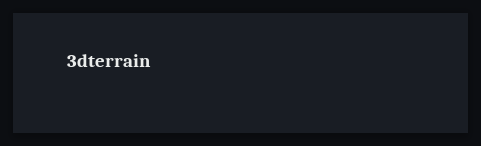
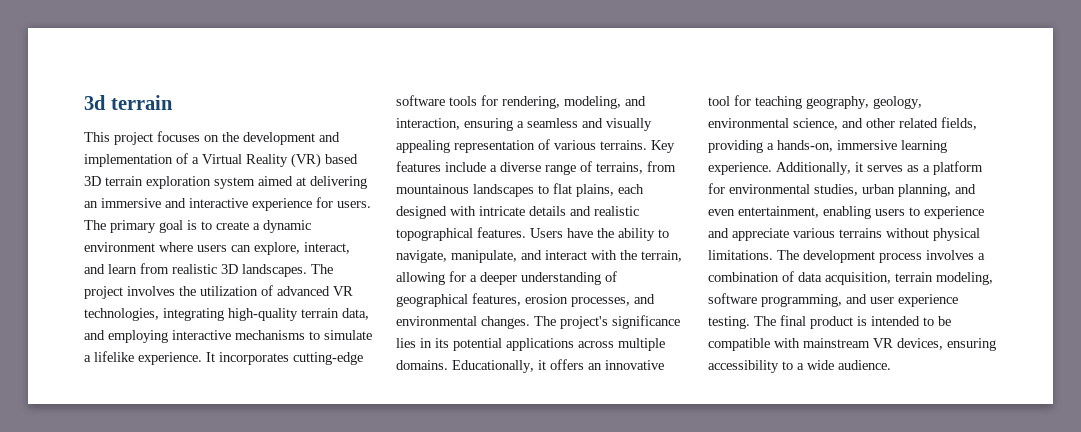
[67,54,151,67] 3dterrain -> [84,95,173,110] [84,131,340,145] [84,153,358,168] [84,176,367,189] [84,197,371,211] [84,220,311,233] [84,242,350,255] [84,263,333,277] [84,285,353,299] [84,308,369,321] [84,330,372,343] [84,351,363,365] [396,95,646,109] [396,118,652,131] [396,139,675,153] [396,161,676,175] [396,183,644,197] [396,206,639,219] [396,227,669,241] [396,250,682,263] [396,271,617,285] [396,293,655,307] [396,315,680,329] [396,338,665,351] [396,359,664,373] [708,95,922,109] [708,117,977,130] [708,140,947,153] [708,161,983,175] [708,183,976,197] [708,206,984,219] [708,228,980,241] [708,250,985,263] [708,271,993,285] [708,293,958,307] [708,315,951,329] [708,338,996,351] [708,360,891,373] 3d terrain // This project focuses on the development and implementation of a Virtual Reality (VR) based 3D terrain exploration system aimed at delivering an immersive and interactive experience for users. The primary goal is to create a dynamic environment where users can explore, interact, and learn from realistic 3D landscapes. The project involves the utilization of advanced VR technologies, integrating high-quality terrain data, and employing interactive mechanisms to simulate a lifelike experience. It incorporates cutting-edge software tools for rendering, modeling, and interaction, ensuring a seamless and visually appealing representation of various terrains. Key features include a diverse range of terrains, from mountainous landscapes to flat plains, each designed with intricate details and realistic topographical features. Users have the ability to navigate, manipulate, and interact with the terrain, allowing for a deeper understanding of geographical features, erosion processes, and environmental changes. The project's significance lies in its potential applications across multiple domains. Educationally, it offers an innovative tool for teaching geography, geology, environmental science, and other related fields, providing a hands-on, immersive learning experience. Additionally, it serves as a platform for environmental studies, urban planning, and even entertainment, enabling users to experience and appreciate various terrains without physical limitations. The development process involves a combination of data acquisition, terrain modeling, software programming, and user experience testing. The final product is intended to be compatible with mainstream VR devices, ensuring accessibility to a wide audience.

